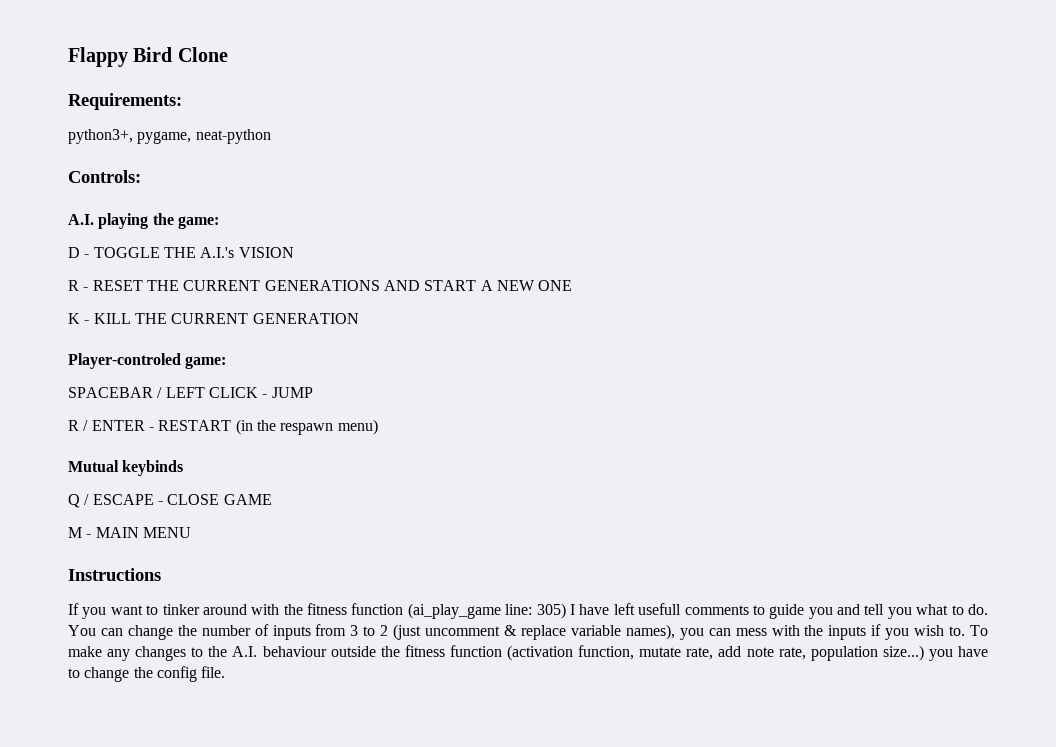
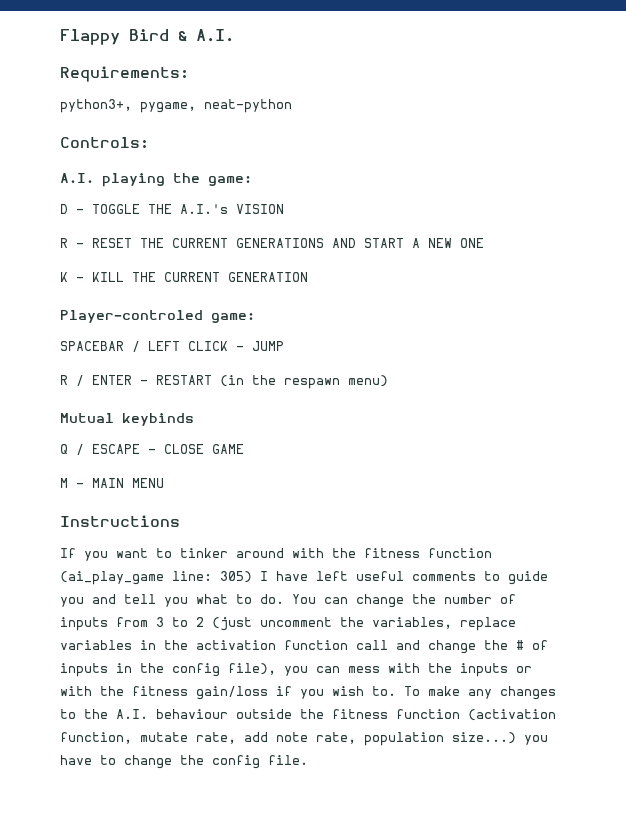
[177,47,228,62] Clone -> [178,29,234,42] & A.I.
[638,603,682,615] usefull -> [356,571,404,581] useful
[504,624,675,640] & replace variable names), -> [340,617,516,631] [60,640,548,654] [60,663,276,677] the variables, replace variables in the activation function call and change the # of inputs in the config file),
(867, 632) none -> [516,666,532,673] [60,686,268,700] or with the fitness gain/loss

